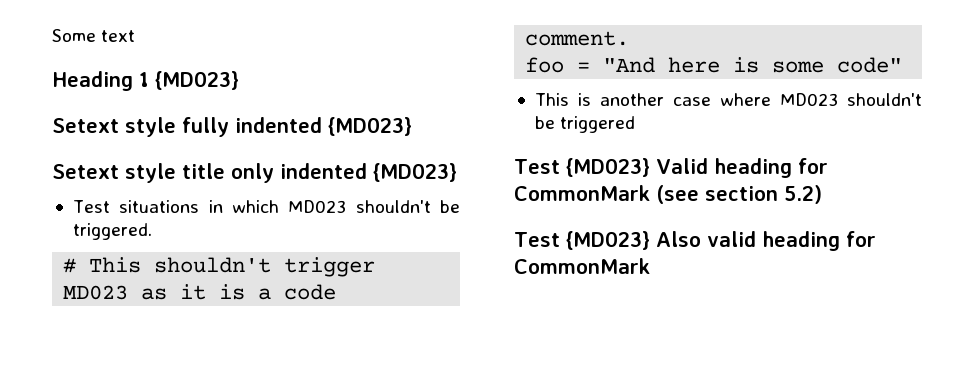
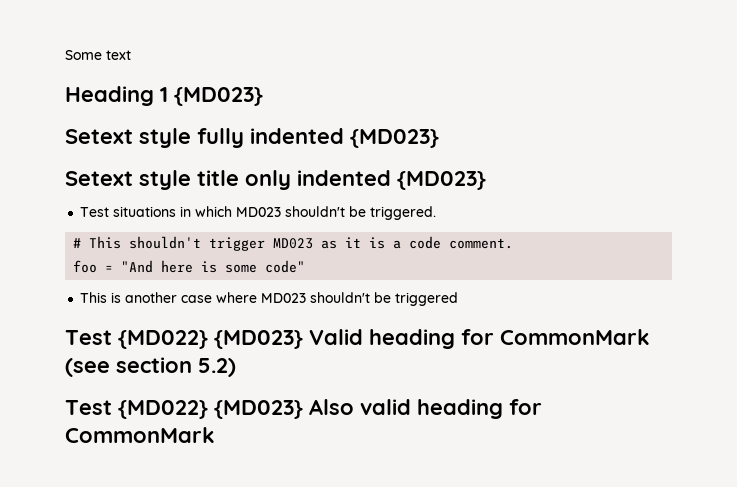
(560, 166) none -> [118,330,208,349] {MD022}
(560, 239) none -> [118,400,208,419] {MD022}

